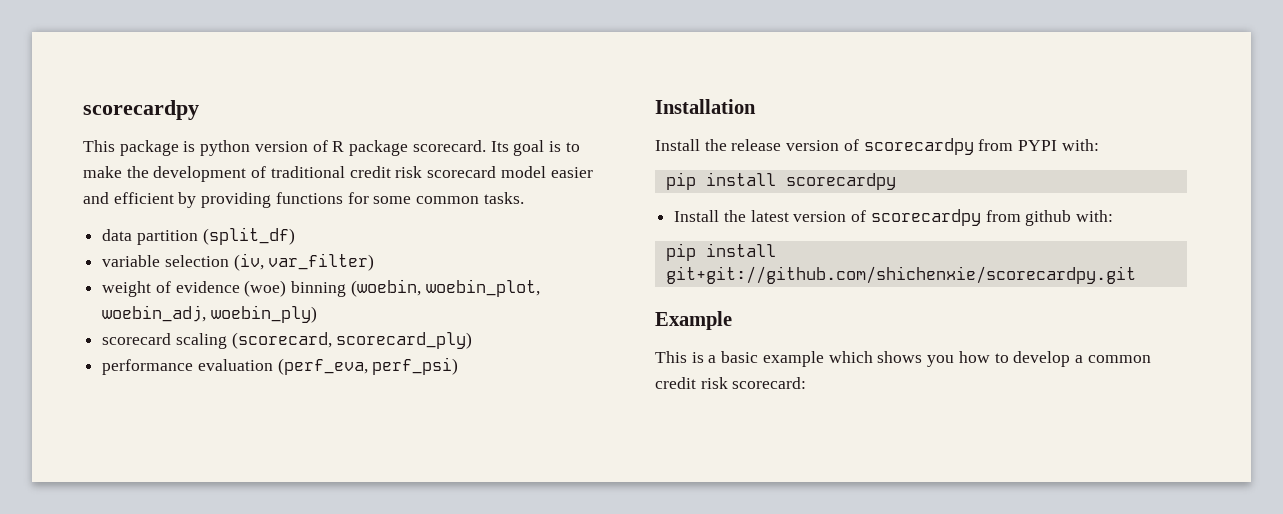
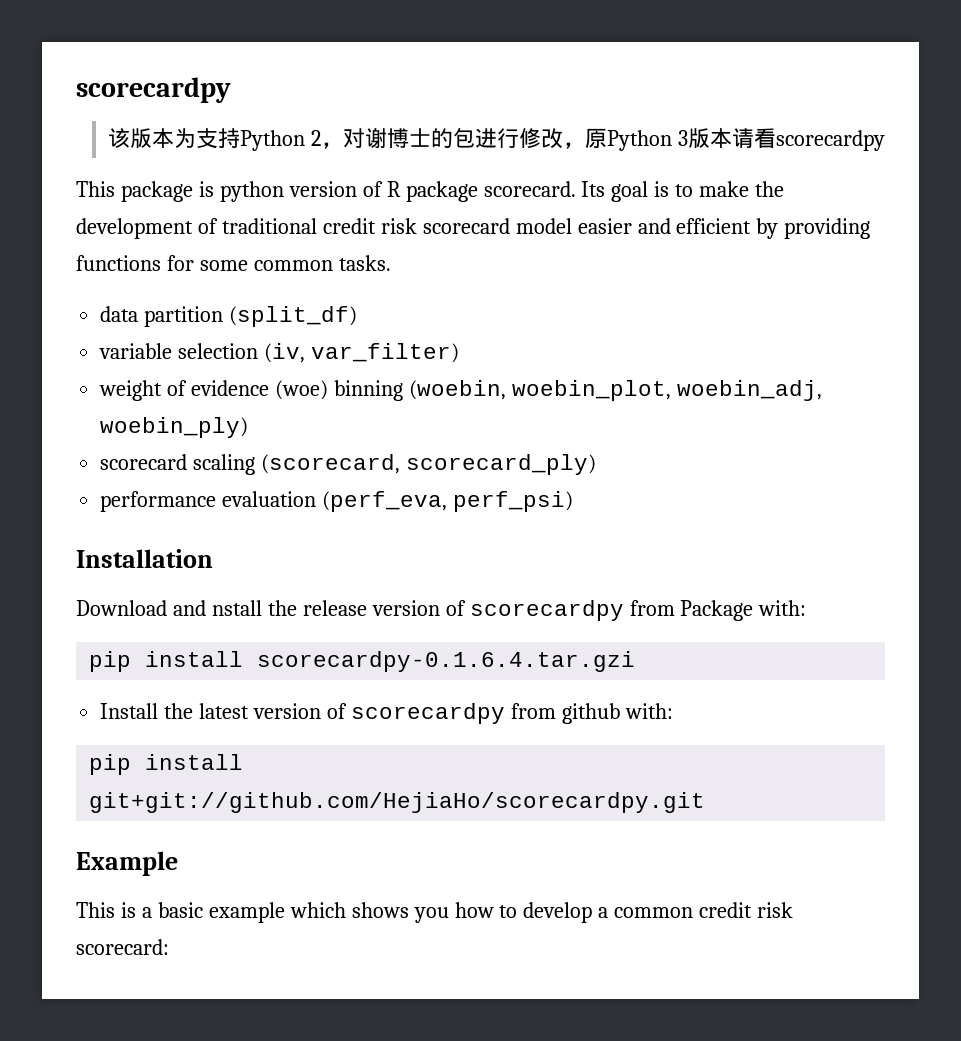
[83,100,199,120] scorecardpy -> [76,77,231,103] [107,128,885,151] scorecardpy // 该版本为支持Python 2，对谢博士的包进行修改，原Python 3版本请看scorecardpy
[655,139,700,151] Install -> [76,600,262,616] Download and nstall
[1018,139,1099,151] [665,172,896,190] PYPI with: // pip install scorecardpy -> [680,600,807,621] [89,651,636,672] Package with: // pip install scorecardpy-0.1.6.4.tar.gzi
[665,266,1136,284] git+git://github.com/shichenxie/scorecardpy.git -> [89,792,706,813] git+git://github.com/HejiaHo/scorecardpy.git

